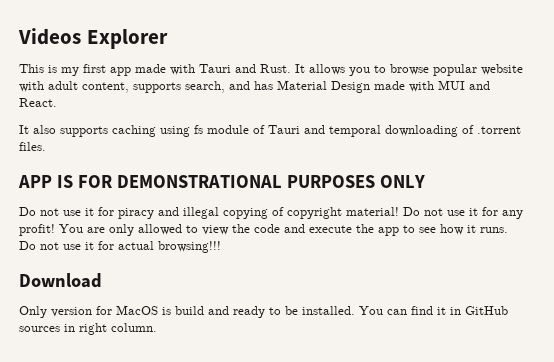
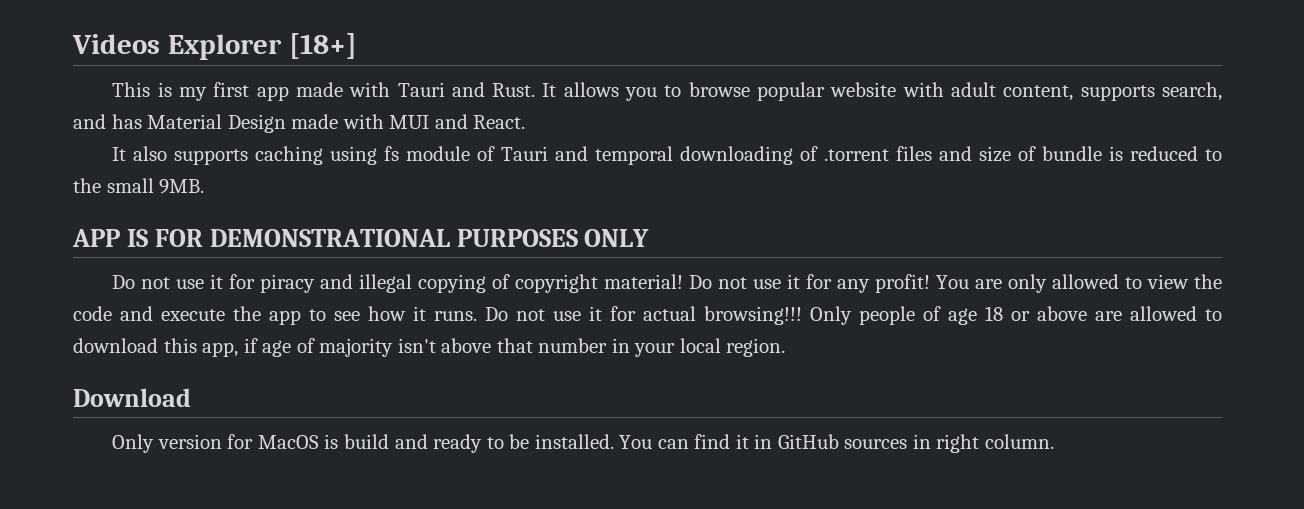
(168, 39) none -> [288,33,357,59] [18+]
[19,142,46,151] files. -> [896,146,1222,162] [73,178,205,194] files and size of bundle is reduced to the small 9MB.
(221, 247) none -> [810,306,1222,325] [73,338,786,357] Only people of age 18 or above are allowed to download this app, if age of majority isn't above that number in your local region.

